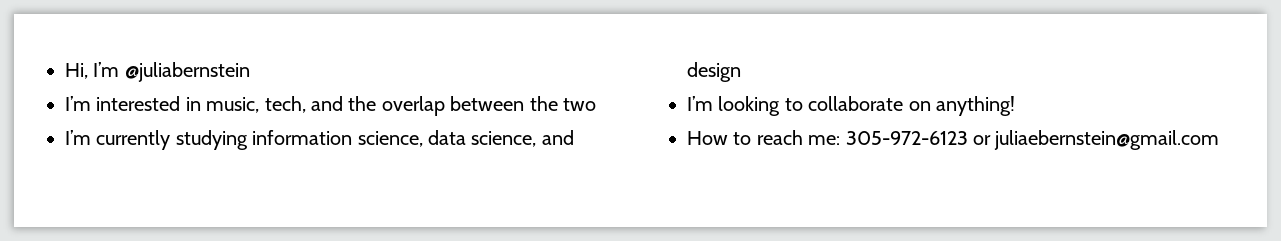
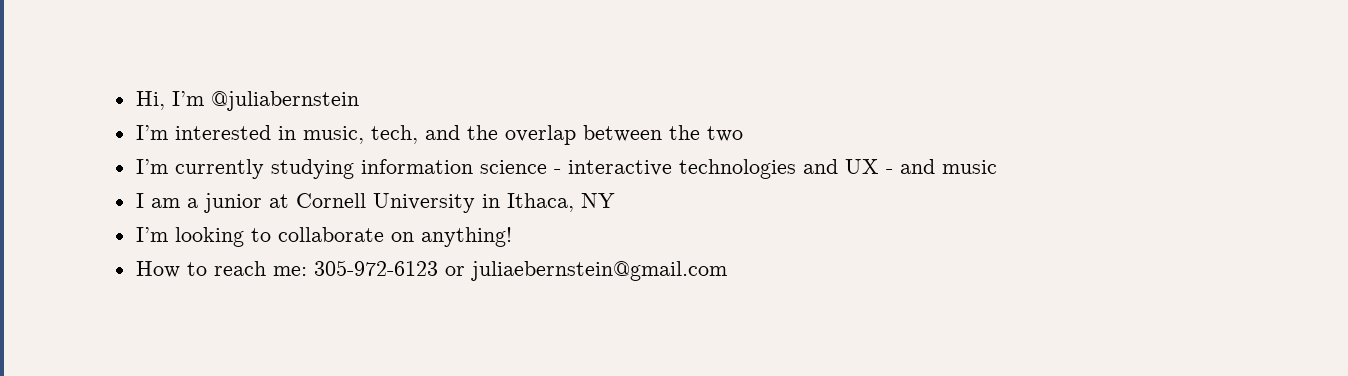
[357,130,574,147] [687,62,741,82] science, data science, and design -> [479,159,997,179] [135,193,615,213] science - interactive technologies and UX - and music // I am a junior at Cornell University in Ithaca, NY

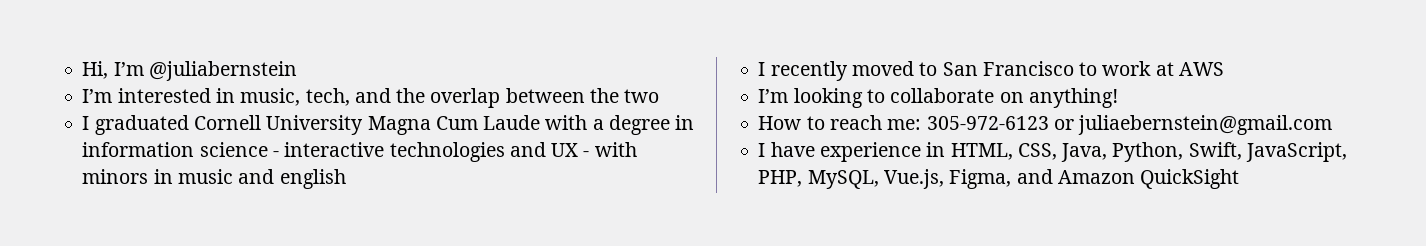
[135,159,354,179] I’m currently studying -> [82,115,695,135] I graduated Cornell University Magna Cum Laude with a degree in
[899,159,997,174] [135,193,615,213] and music // I am a junior at Cornell University in Ithaca, NY -> [594,142,637,157] [82,169,346,189] [758,61,1224,81] with minors in music and english // I recently moved to San Francisco to work at AWS
(727, 271) none -> [758,142,1347,162] [758,169,1240,189] // I have experience in HTML, CSS, Java, Python, Swift, JavaScript, PHP, MySQL, Vue.js, Figma, and Amazon QuickSight

